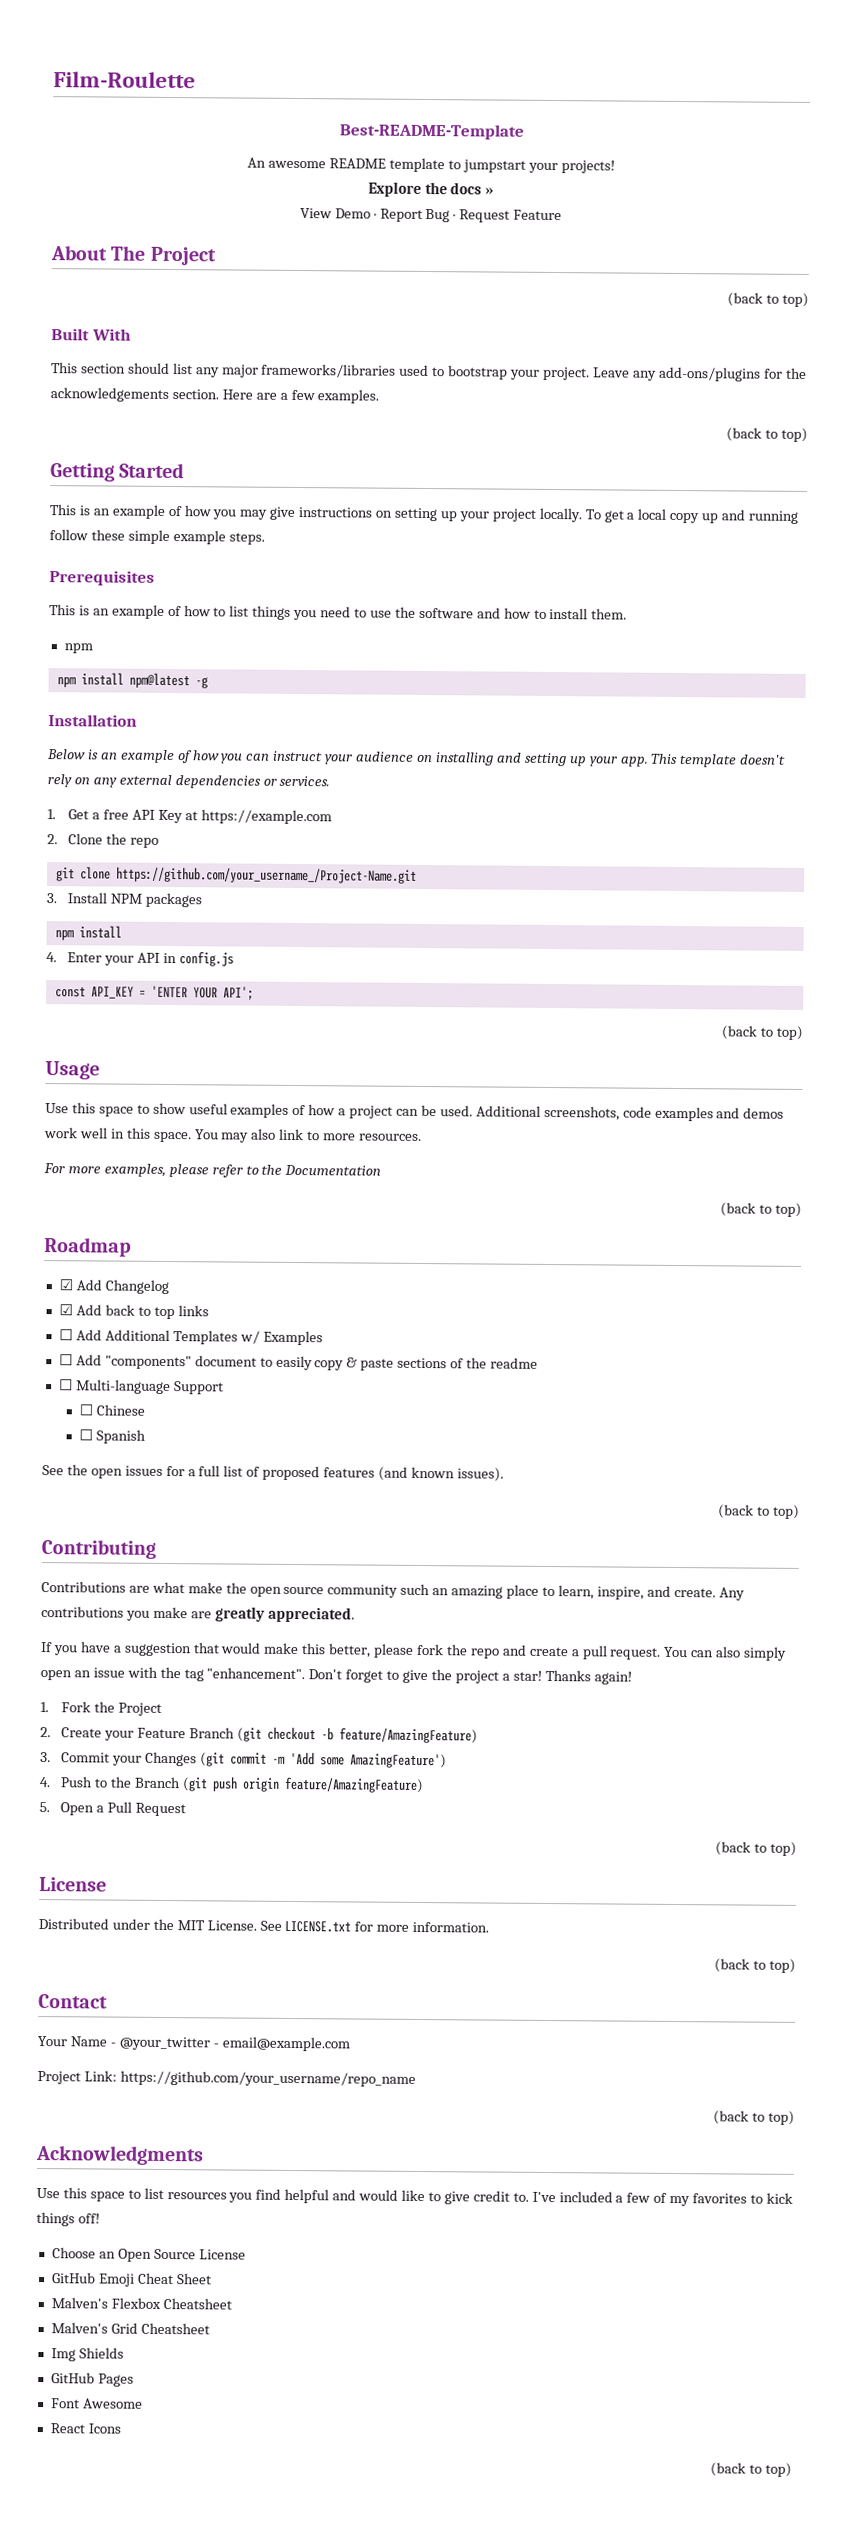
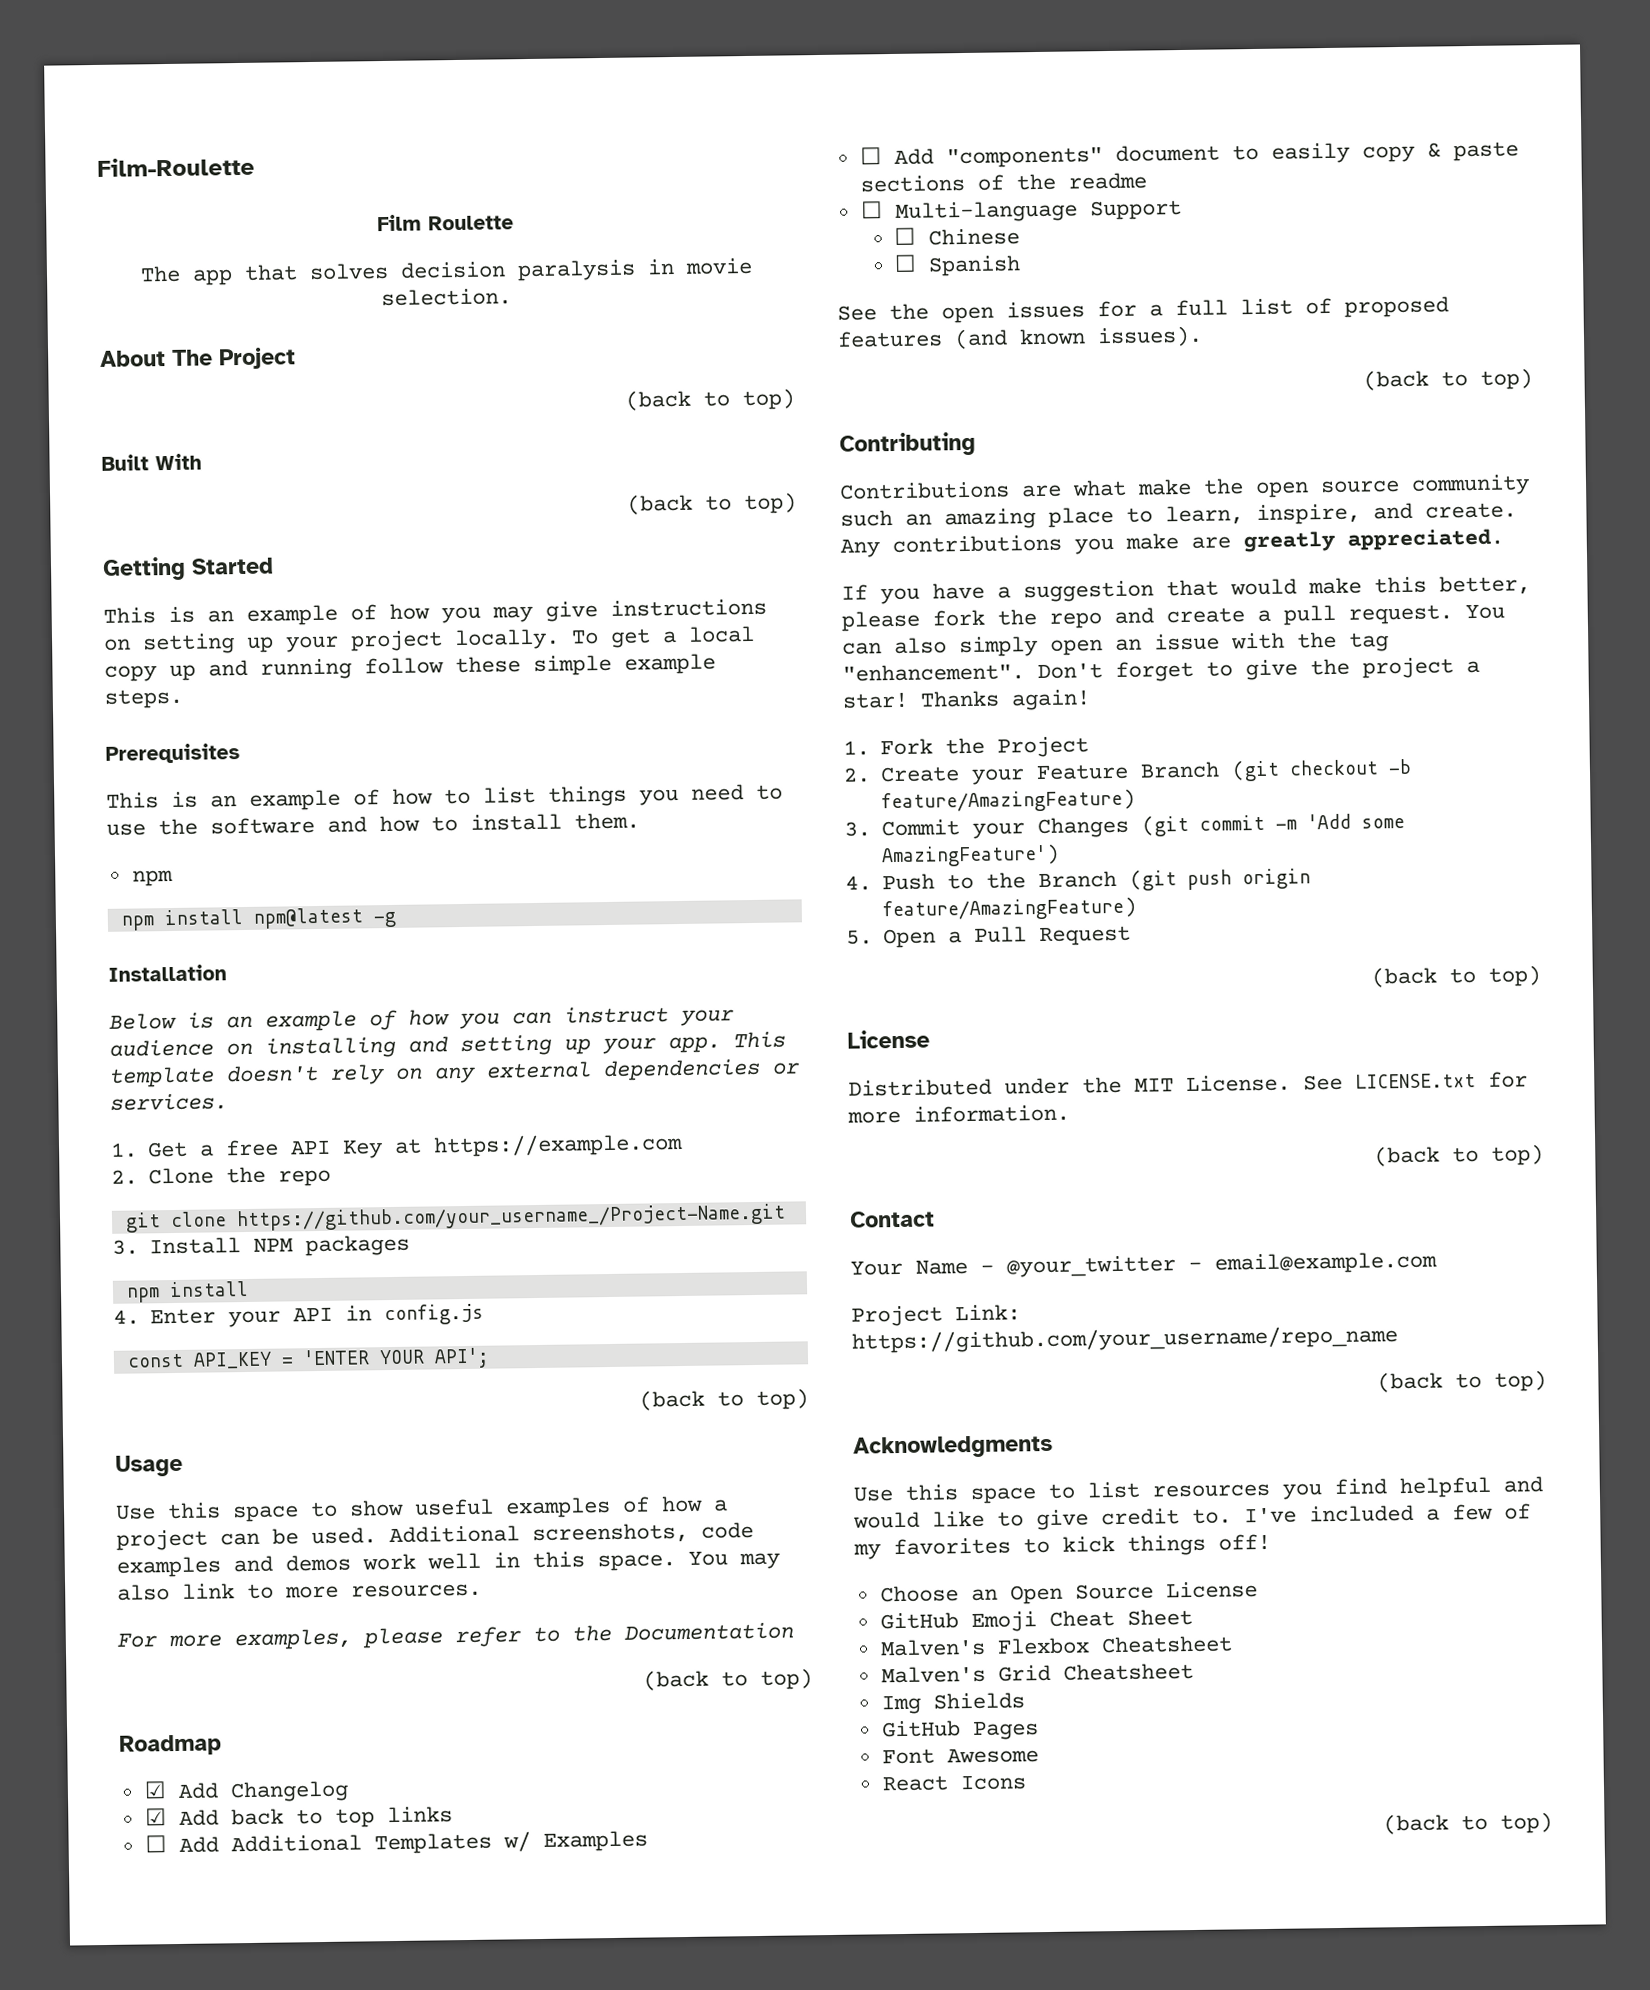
[338,123,524,140] [247,157,615,174] [367,181,495,197] [299,207,563,223] Best-README-Template // An awesome README template to jumpstart your projects! // Explore the docs » // View Demo · Report Bug · Request Feature -> [377,214,514,232] [139,257,753,286] [381,288,512,307] Film Roulette // The app that solves decision paralysis in movie selection.
[51,362,807,382] [50,387,380,404] // This section should list any major frameworks/libraries used to bootstrap your project. Leave any add-ons/plugins for the acknowledgements section. Here are a few examples. -> (202, 462) none

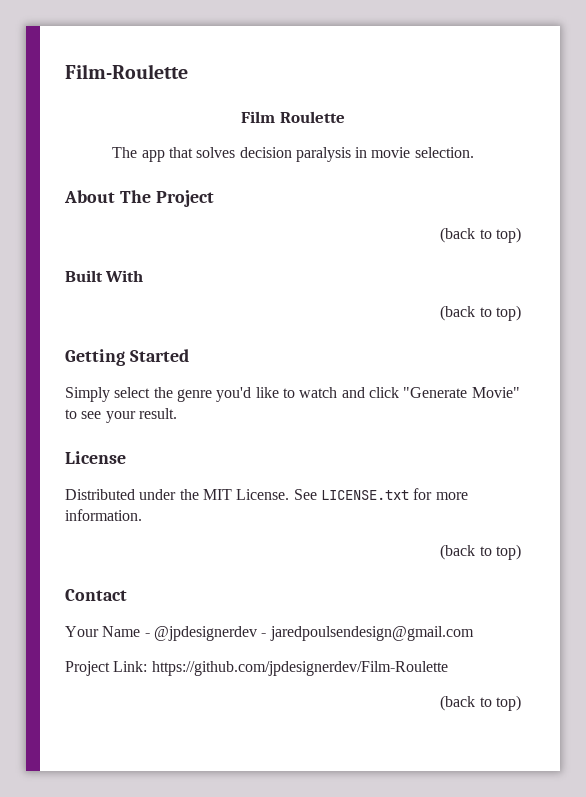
[103,598,767,626] [104,625,755,655] [104,653,716,682] [104,688,183,709] [105,743,240,764] [106,784,783,811] [106,812,640,836] [131,869,173,887] [120,907,397,931] [108,964,227,982] [109,1006,735,1032] [109,1031,786,1059] [109,1058,801,1088] [110,1093,228,1111] [110,1132,684,1159] [111,1166,332,1187] [124,1203,786,1233] [112,1234,411,1257] [125,1280,249,1303] [113,1303,485,1328] [126,1347,490,1369] [639,1388,809,1411] [115,1454,183,1477] [115,1495,728,1523] [116,1522,754,1551] [116,1550,780,1578] [117,1583,482,1601] [117,1622,794,1651] [643,1668,813,1691] [119,1734,222,1756] [143,1780,349,1803] [144,1806,453,1828] [144,1830,648,1855] [859,141,1519,169] [859,172,1147,193] [860,200,1182,223] [893,227,1020,246] [893,254,1021,277] [837,296,1449,324] [837,325,1203,350] [1363,368,1533,391] [839,431,976,457] [839,474,1530,500] [840,502,1517,530] [840,528,1504,558] [841,575,1531,605] [841,603,1505,632] [842,631,1389,658] [842,657,1480,682] [842,689,1091,711] [843,736,1090,758] [843,758,1413,785] [881,788,1137,814] [844,813,1406,839] [881,843,1061,868] [845,868,1312,891] [882,896,1138,922] [846,925,1132,949] [1371,965,1541,988] This is an example of how you may give instructions on setting up your project locally. To get a local copy up and running follow these simple example steps. // Prerequisites // This is an example of how to list things you need to use the software and how to install them. // npm // npm install npm@latest -g // Installation // Below is an example of how you can instruct your audience on installing and setting up your app. This template doesn't rely on any external dependencies or services. // 1. Get a free API Key at https://example.com // 2. Clone the repo // git clone https://github.com/your_username_/Project-Name.git // 3. Install NPM packages // npm install // 4. Enter your API in config.js // const API_KEY = 'ENTER YOUR API'; // (back to top) // Usage // Use this space to show useful examples of how a project can be used. Additional screenshots, code examples and demos work well in this space. You may also link to more resources. // For more examples, please refer to the Documentation // (back to top) // Roadmap // ☑ Add Changelog // ☑ Add back to top links // ☐ Add Additional Templates w/ Examples // ☐ Add "components" document to easily copy & paste sections of the readme // ☐ Multi-language Support // ☐ Chinese // ☐ Spanish // See the open issues for a full list of proposed features (and known issues). // (back to top) // Contributing // Contributions are what make the open source community such an amazing place to learn, inspire, and create. Any contributions you make are greatly appreciated. // If you have a suggestion that would make this better, please fork the repo and create a pull request. You can also simply open an issue with the tag "enhancement". Don't forget to give the project a star! Thanks again! // 1. Fork the Project // 2. Create your Feature Branch (git checkout -b feature/AmazingFeature) // 3. Commit your Changes (git commit -m 'Add some AmazingFeature') // 4. Push to the Branch (git push origin feature/AmazingFeature) // 5. Open a Pull Request // (back to top) -> [65,387,520,402] [65,408,177,423] Simply select the genre you'd like to watch and click "Generate Movie" to see your result.
[1006,1251,1437,1278] @your_twitter - email@example.com -> [153,626,474,641] @jpdesignerdev - jaredpoulsendesign@gmail.com
[851,1325,1398,1354] [1377,1370,1547,1393] [853,1434,1053,1459] [853,1476,1543,1505] [853,1503,1531,1531] [853,1533,1271,1560] [879,1581,1258,1605] [879,1608,1193,1633] [879,1635,1233,1657] [880,1662,1194,1684] [880,1692,1025,1715] [881,1720,1039,1741] [881,1747,1039,1765] [881,1774,1026,1792] [1383,1812,1553,1835] https://github.com/your_username/repo_name // (back to top) // Acknowledgments // Use this space to list resources you find helpful and would like to give credit to. I've included a few of my favorites to kick things off! // Choose an Open Source License // GitHub Emoji Cheat Sheet // Malven's Flexbox Cheatsheet // Malven's Grid Cheatsheet // Img Shields // GitHub Pages // Font Awesome // React Icons // (back to top) -> [151,661,448,676] [440,695,521,711] https://github.com/jpdesignerdev/Film-Roulette // (back to top)

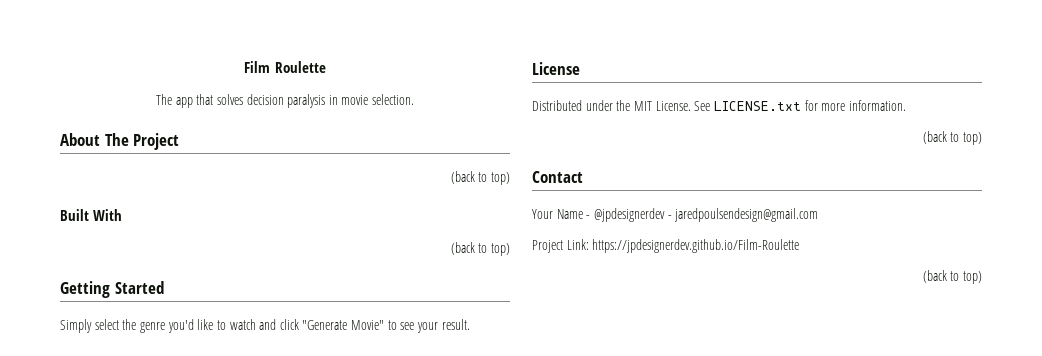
[65,64,188,79] Film-Roulette // -> (244, 67) none
[151,661,448,676] https://github.com/jpdesignerdev/Film-Roulette -> [592,239,800,253] https://jpdesignerdev.github.io/Film-Roulette

